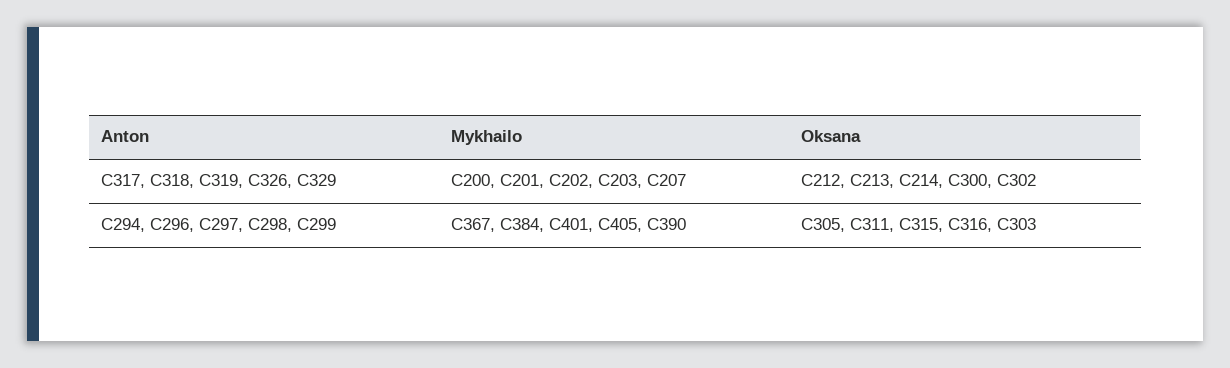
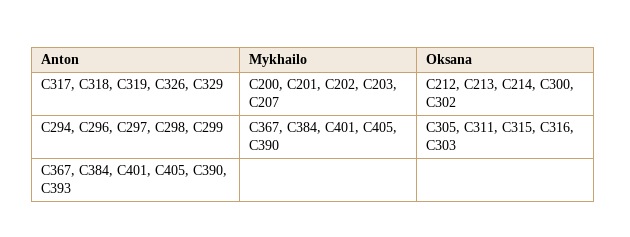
(1036, 224) none -> [40,165,227,177] [40,183,71,193] // C367, C384, C401, C405, C390, C393 | |

